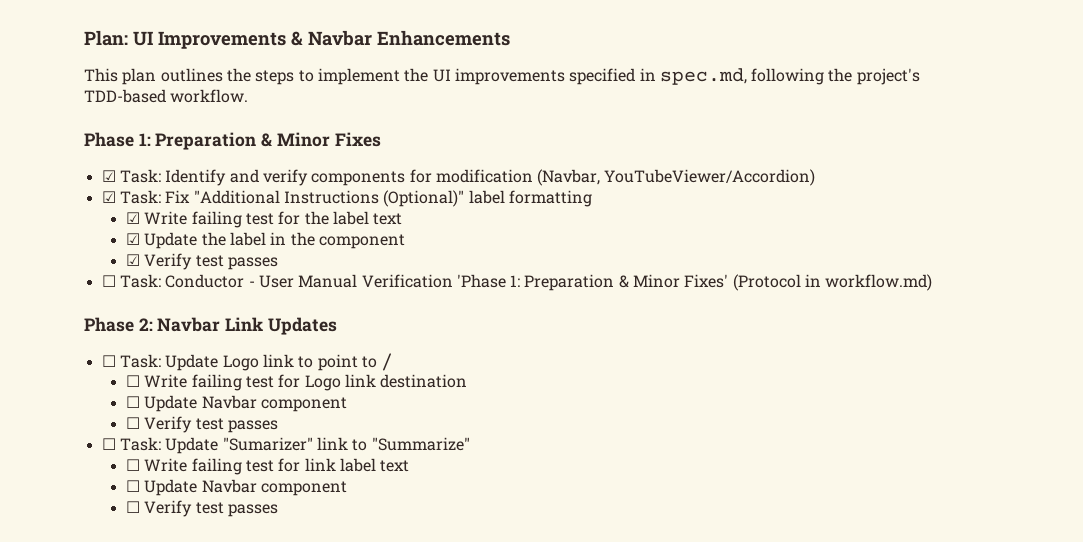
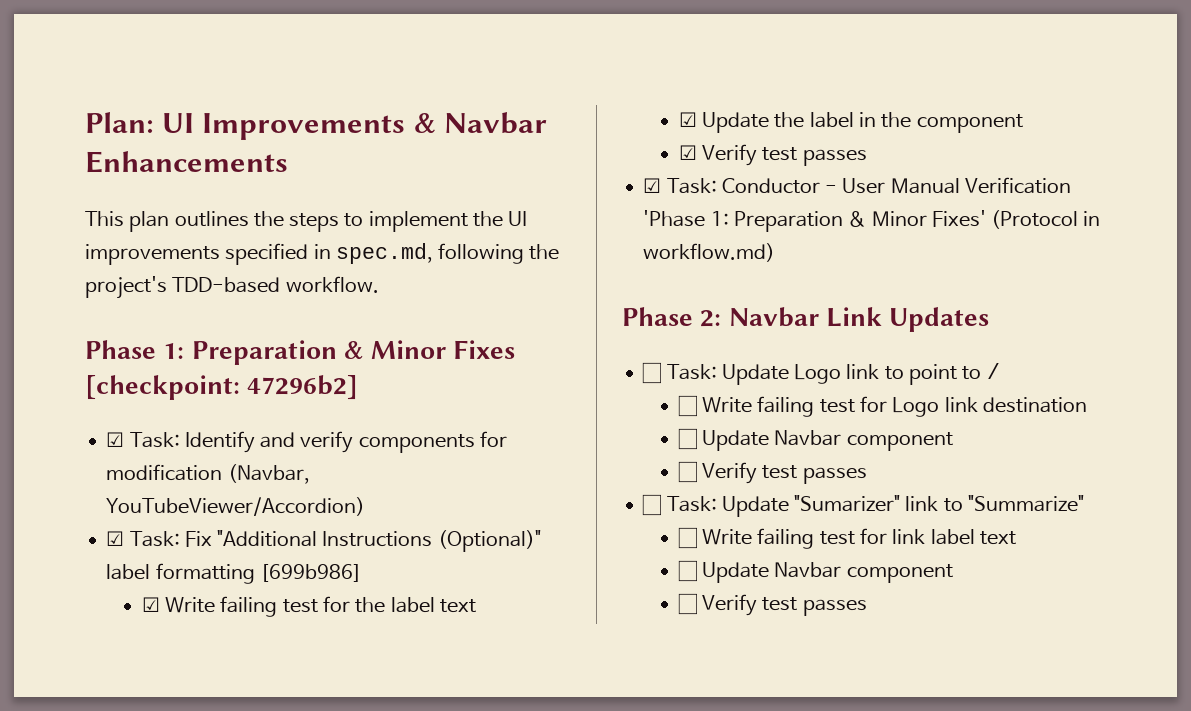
(381, 139) none -> [85,375,359,400] [checkpoint: 47296b2]
(592, 198) none -> [259,564,362,582] [699b986]
[101,275,116,287] ☐ -> [643,178,662,193] ☑

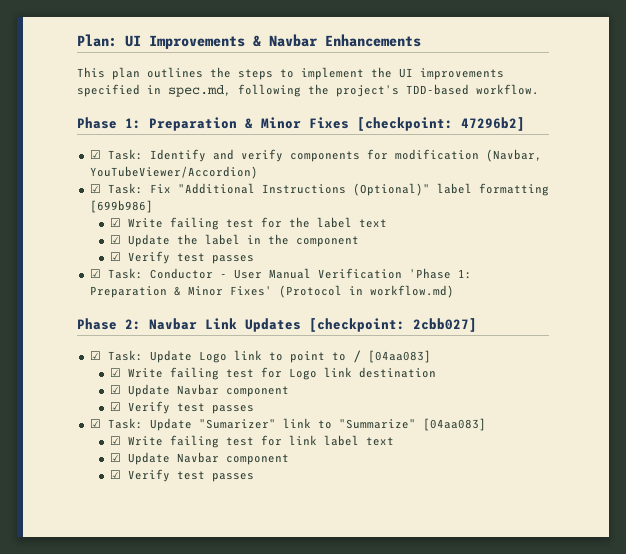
[642,362,662,384] // ☐ -> [309,318,477,332] [89,351,101,360] [checkpoint: 2cbb027] // ☑
[677,395,697,417] // ☐ -> [367,350,431,363] [109,368,121,377] [04aa083] // ☑
[677,428,953,451] [677,461,867,484] [642,494,662,516] ☐ Update Navbar component // ☐ Verify test passes // ☐ -> [109,384,289,397] [109,401,254,414] [89,419,101,428] ☑ Update Navbar component // ☑ Verify test passes // ☑
[677,527,697,549] // ☐ -> [422,418,486,431] [109,436,121,445] [04aa083] // ☑
[677,560,953,583] [677,593,697,615] ☐ Update Navbar component // ☐ -> [109,452,289,465] [109,470,121,479] ☑ Update Navbar component // ☑

